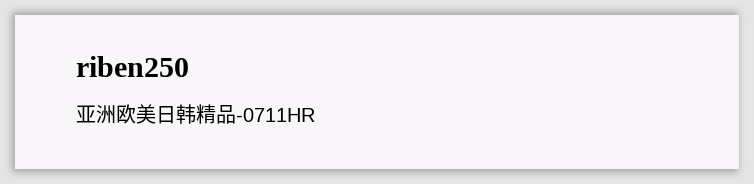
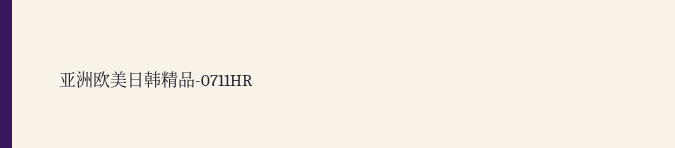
[76,56,189,77] riben250 // -> (59, 79) none

